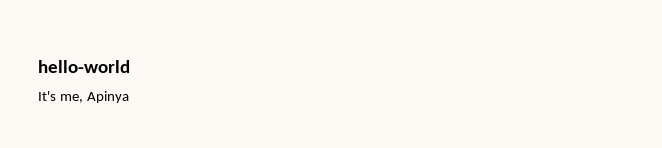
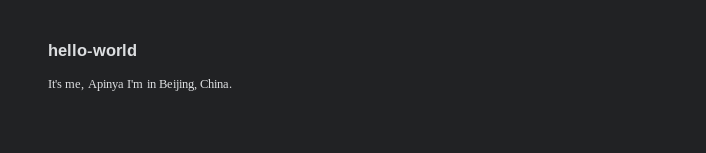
(129, 97) none -> [127,79,233,91] I'm in Beijing, China.

